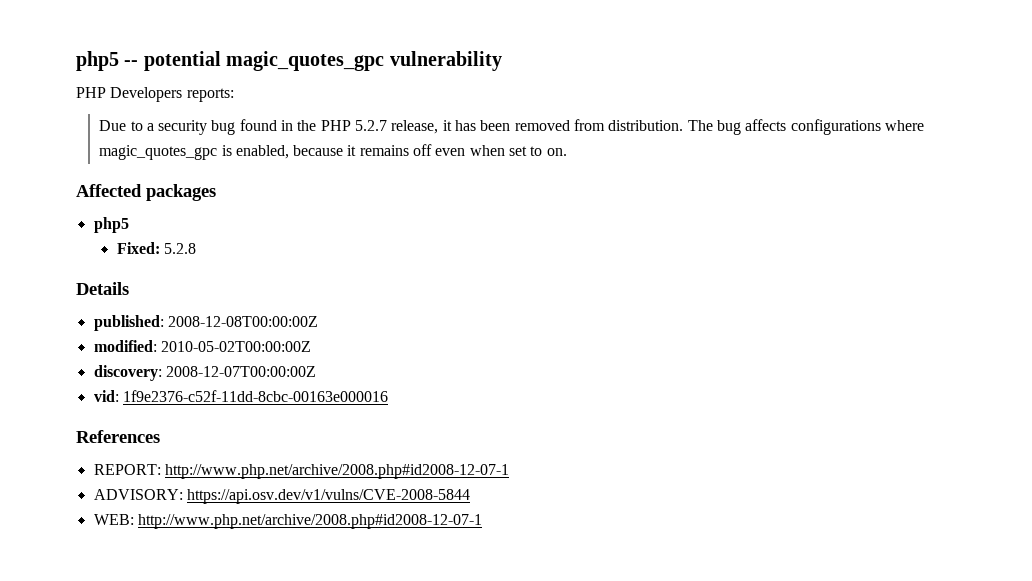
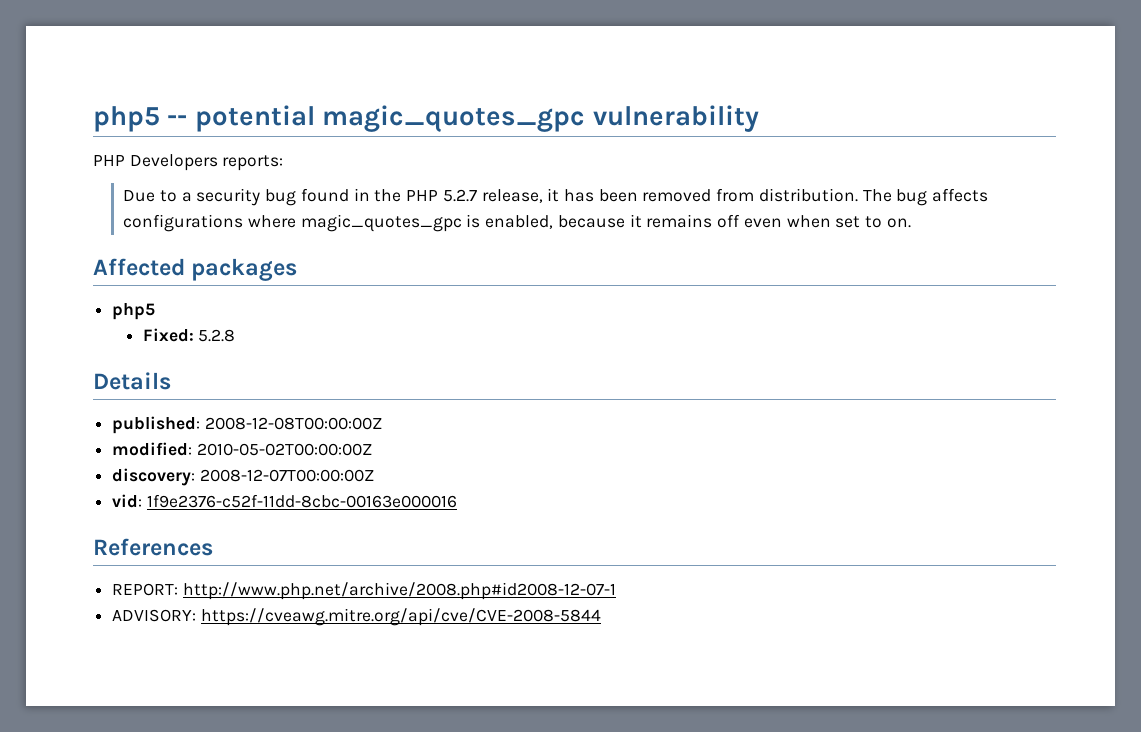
[186,489,470,504] [93,514,482,529] https://api.osv.dev/v1/vulns/CVE-2008-5844 // WEB: http://www.php.net/archive/2008.php#id2008-12-07-1 -> [200,608,601,626] https://cveawg.mitre.org/api/cve/CVE-2008-5844

